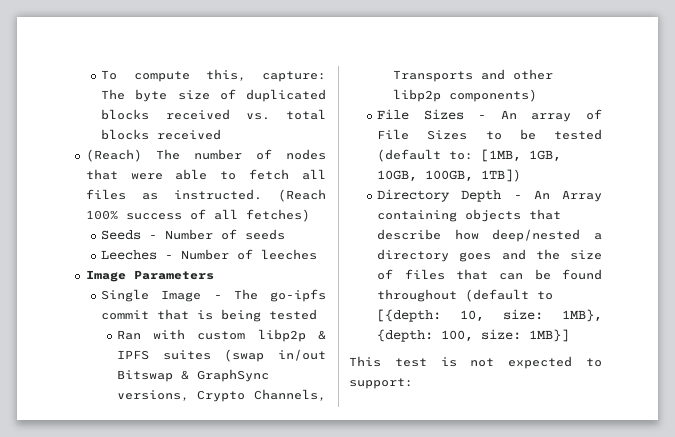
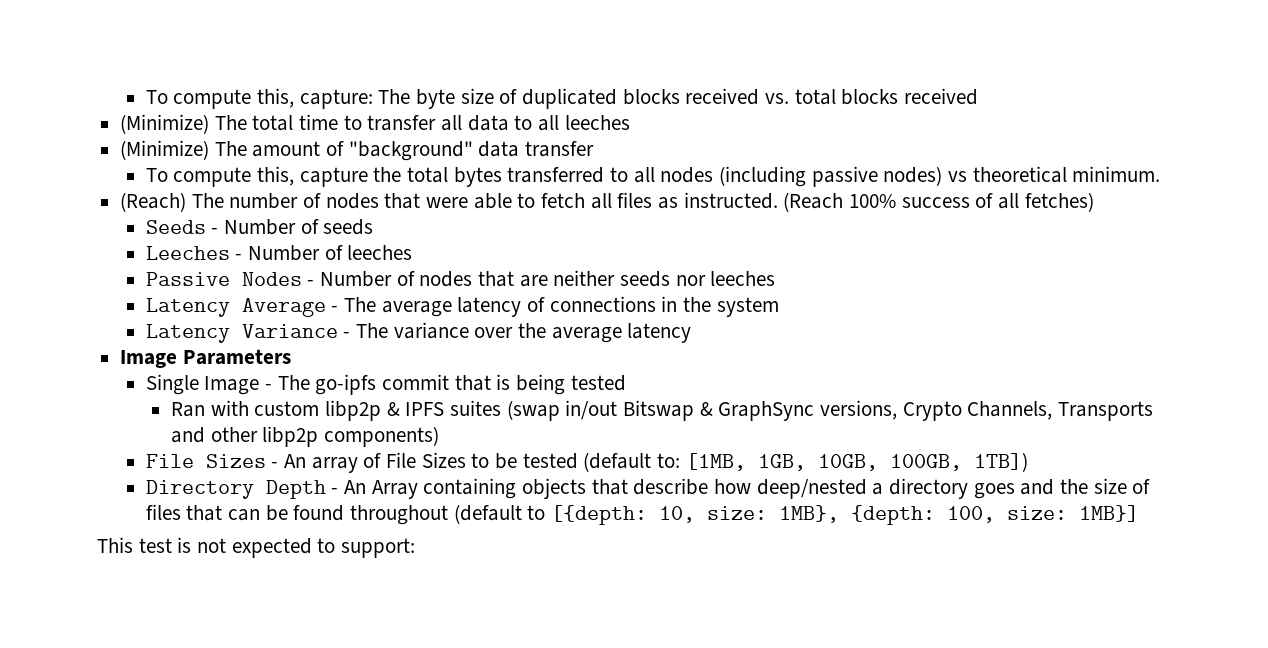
(222, 134) none -> [120,114,630,134] [120,140,595,161] [145,166,1161,187] // (Minimize) The total time to transfer all data to all leeches // (Minimize) The amount of "background" data transfer // To compute this, capture the total bytes transferred to all nodes (including passive nodes) vs theoretical minimum.
(318, 254) none -> [145,270,776,287] [145,296,779,317] [145,322,692,343] // Passive Nodes - Number of nodes that are neither seeds nor leeches // Latency Average - The average latency of connections in the system // Latency Variance - The variance over the average latency

